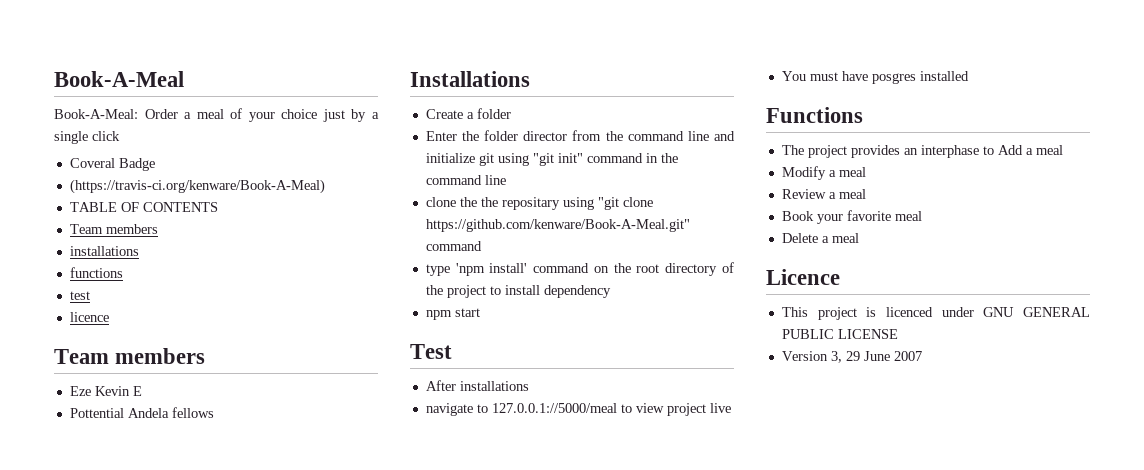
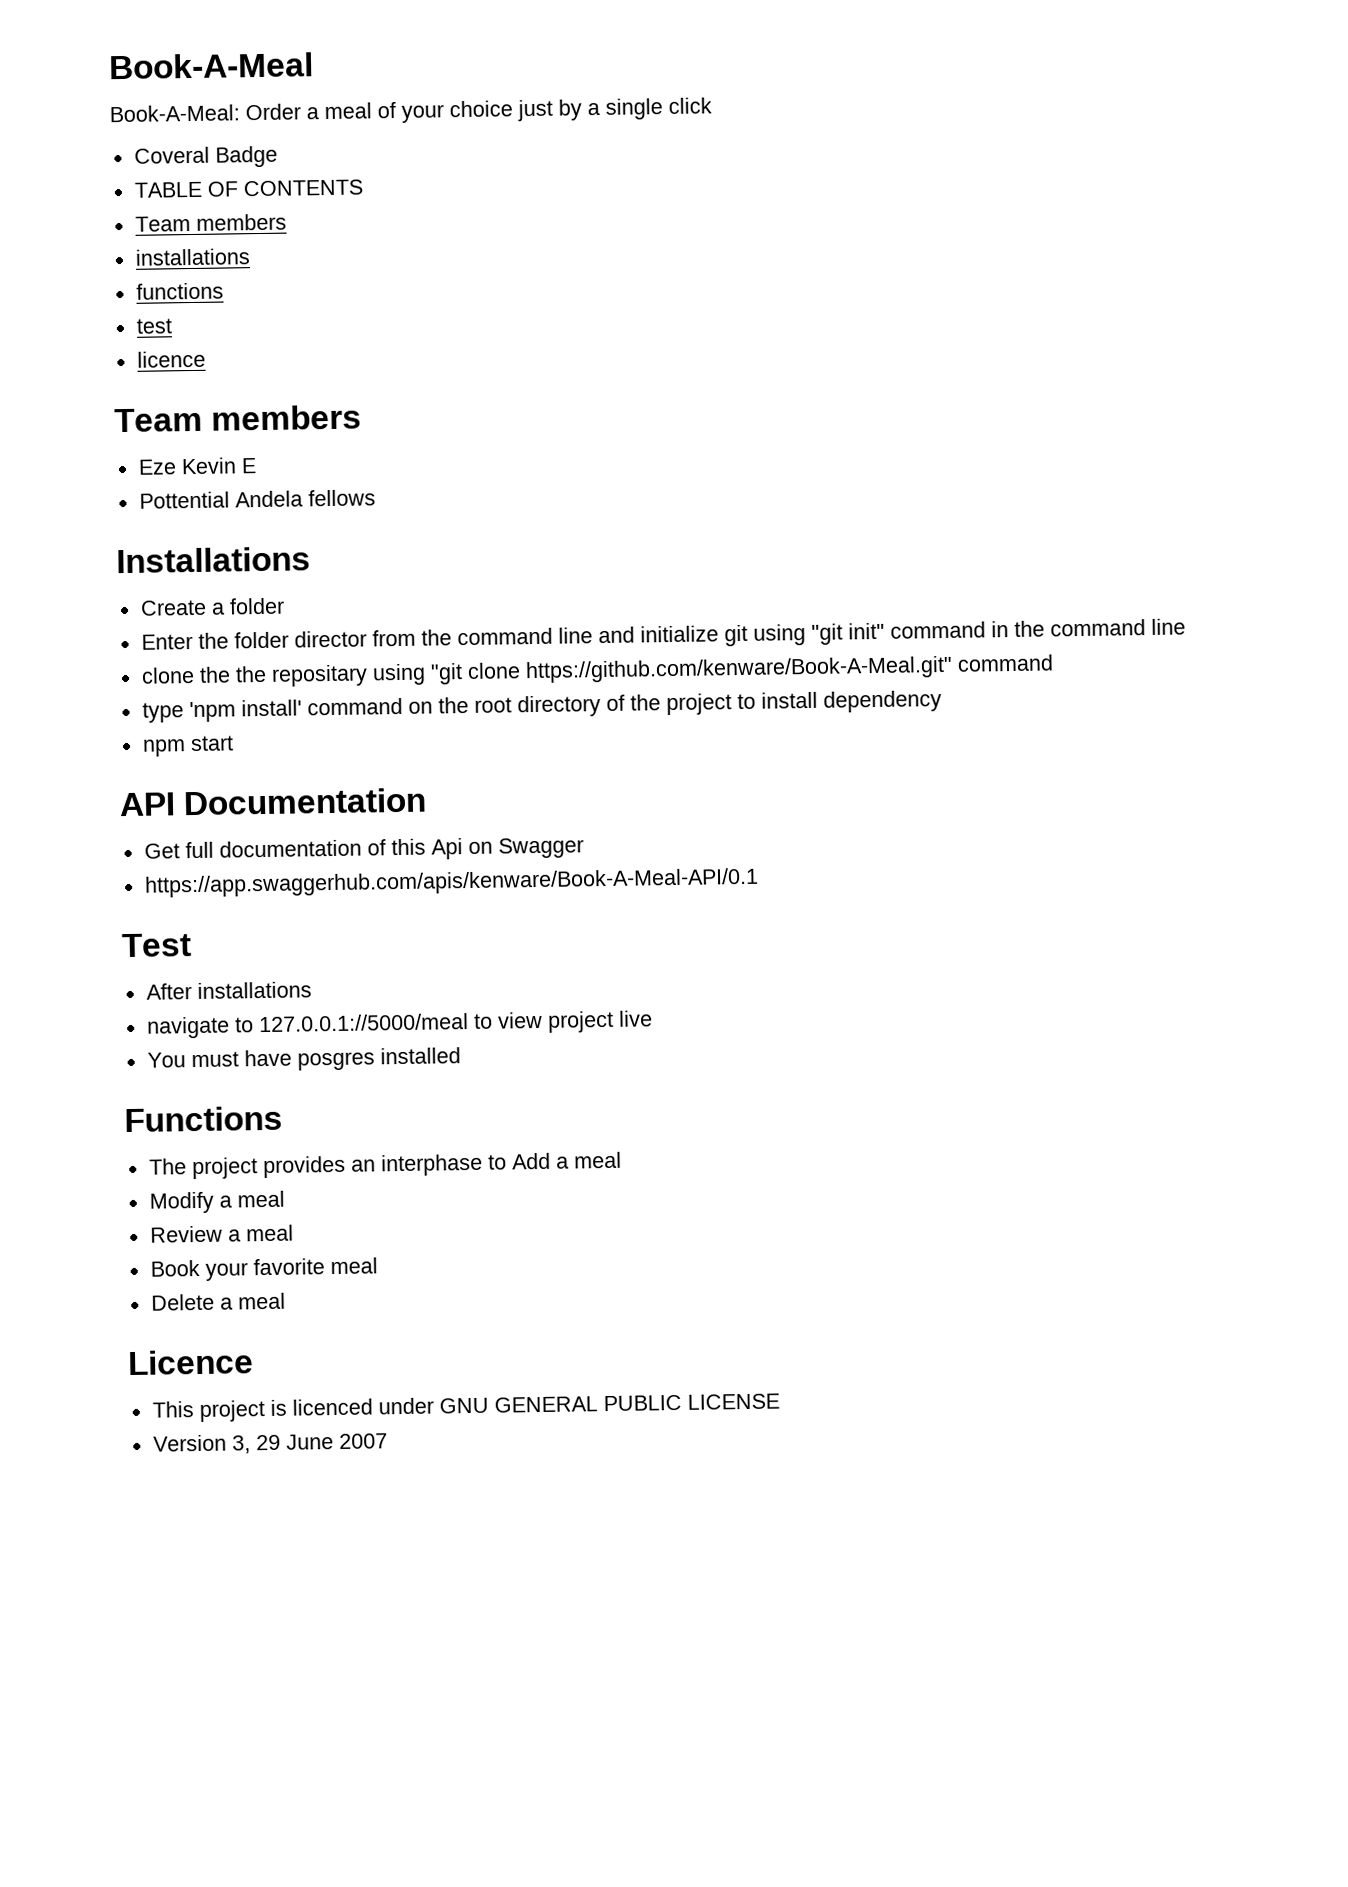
[69,179,325,194] // (https://travis-ci.org/kenware/Book-A-Meal) -> (278, 156) none
(480, 312) none -> [119,787,428,817] [143,837,584,860] [143,867,759,898] // API Documentation // Get full documentation of this Api on Swagger // https://app.swaggerhub.com/apis/kenware/Book-A-Meal-API/0.1

